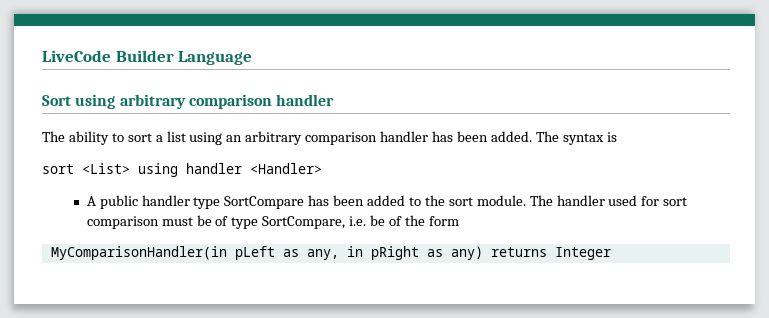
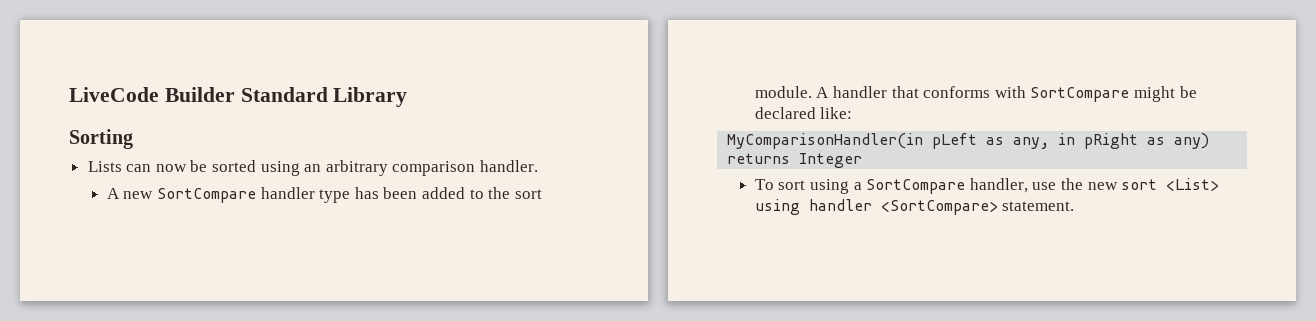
[178,51,253,65] [42,94,335,109] [42,131,617,145] [42,163,322,177] [86,195,138,209] Language // Sort using arbitrary comparison handler // The ability to sort a list using an arbitrary comparison handler has been added. The syntax is // sort <List> using handler <Handler> // A public -> [240,87,408,107] [69,129,133,149] [87,160,539,176] [106,188,257,203] Standard Library // Sorting // Lists can now be sorted using an arbitrary comparison handler. // A new SortCompare
[224,196,305,209] SortCompare -> (351, 196) none
[529,195,688,206] [86,215,459,229] The handler used for sort comparison must be of type SortCompare, i.e. be of the form -> [816,86,1197,102] [754,107,853,119] A handler that conforms with SortCompare might be declared like:
(611, 253) none -> [754,178,1220,194] [754,199,1075,215] // To sort using a SortCompare handler, use the new sort <List> using handler <SortCompare> statement.

